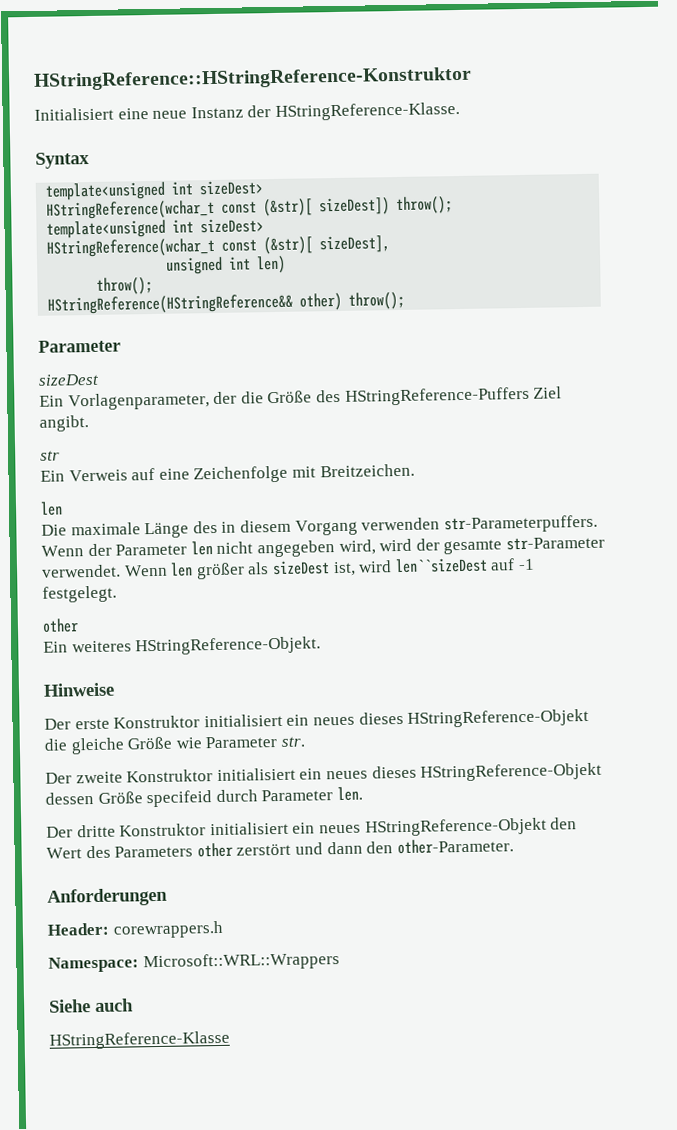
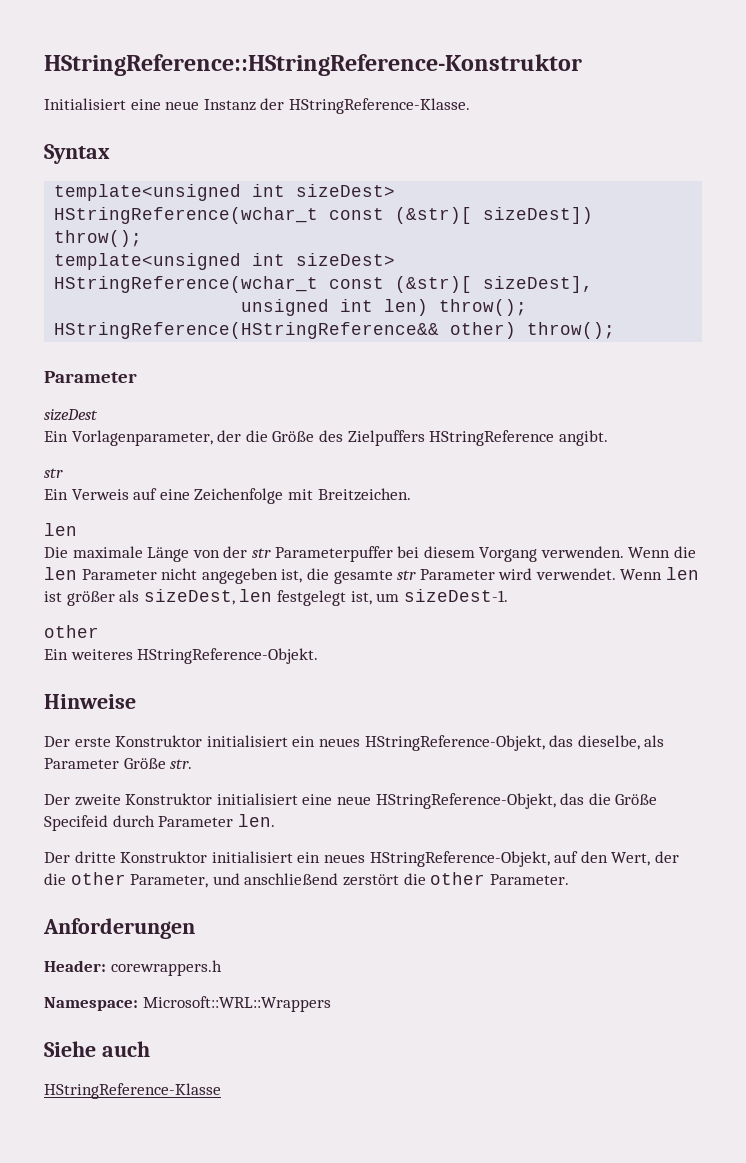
(287, 264) // -> (429, 307) none
[344,386,563,406] HStringReference-Puffers Ziel -> [347,430,555,446] Zielpuffers HStringReference
[192,514,598,536] [41,536,605,558] des in diesem Vorgang verwenden str-Parameterpuffers. Wenn der Parameter len nicht angegeben wird, wird der gesamte str-Parameter -> [192,546,697,562] [44,567,533,584] von der str Parameterpuffer bei diesem Vorgang verwenden. Wenn die len Parameter nicht angegeben ist, die gesamte str Parameter wird
(194, 569) none -> [44,591,62,602] ist
[271,557,535,577] [42,585,117,603] sizeDest ist, wird len``sizeDest auf -1 festgelegt. -> [143,589,508,606] sizeDest, len festgelegt ist, um sizeDest-1.
[358,708,590,728] [44,736,278,755] dieses HStringReference-Objekt die gleiche Größe wie Parameter -> [364,735,665,751] [44,758,166,769] HStringReference-Objekt, das dieselbe, als Parameter Größe
[299,762,603,782] [45,790,213,808] ein neues dieses HStringReference-Objekt dessen Größe specifeid -> [302,793,658,809] [44,815,108,831] eine neue HStringReference-Objekt, das die Größe Specifeid
[364,817,578,837] [46,838,514,859] HStringReference-Objekt den Wert des Parameters other zerstört und dann den other-Parameter. -> [369,851,679,867] [44,872,569,888] HStringReference-Objekt, auf den Wert, der die other Parameter, und anschließend zerstört die other Parameter.

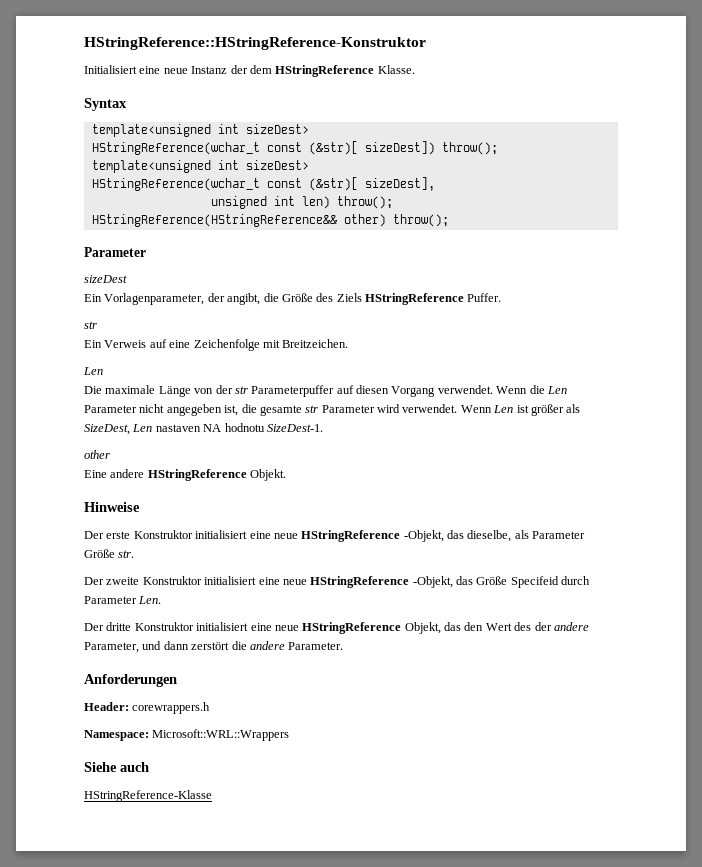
[288,98,470,114] HStringReference-Klasse. -> [249,65,415,77] dem HStringReference Klasse.
(242, 436) none -> [227,293,261,305] angibt,
[347,430,608,446] Zielpuffers HStringReference angibt. -> [336,293,502,305] Ziels HStringReference Puffer.
[44,523,77,536] len -> [83,367,103,375] Len
[397,546,624,562] bei diesem Vorgang verwenden. -> [336,385,493,397] auf diesen Vorgang verwendet.
[44,567,77,580] len -> [546,386,567,394] Len
[666,567,700,580] len -> [493,405,514,413] Len
[143,589,508,606] [44,625,99,638] [44,648,319,664] sizeDest, len festgelegt ist, um sizeDest-1. // other // Ein weiteres HStringReference-Objekt. -> [84,423,323,435] [84,450,110,459] [84,469,287,481] SizeDest, Len nastaven NA hodnotu SizeDest-1. // other // Eine andere HStringReference Objekt.
[292,735,545,751] ein neues HStringReference-Objekt, -> [249,530,444,542] eine neue HStringReference -Objekt,
[375,793,611,809] HStringReference-Objekt, das die -> [310,576,473,588] HStringReference -Objekt, das
[237,814,275,827] len. -> [138,596,162,604] Len.
[297,851,679,867] [44,872,126,885] ein neues HStringReference-Objekt, auf den Wert, der die other -> [250,622,589,634] eine neue HStringReference Objekt, das den Wert des der andere
[244,873,339,885] anschließend -> [163,641,189,650] dann
[430,872,486,885] other -> [249,641,285,650] andere

